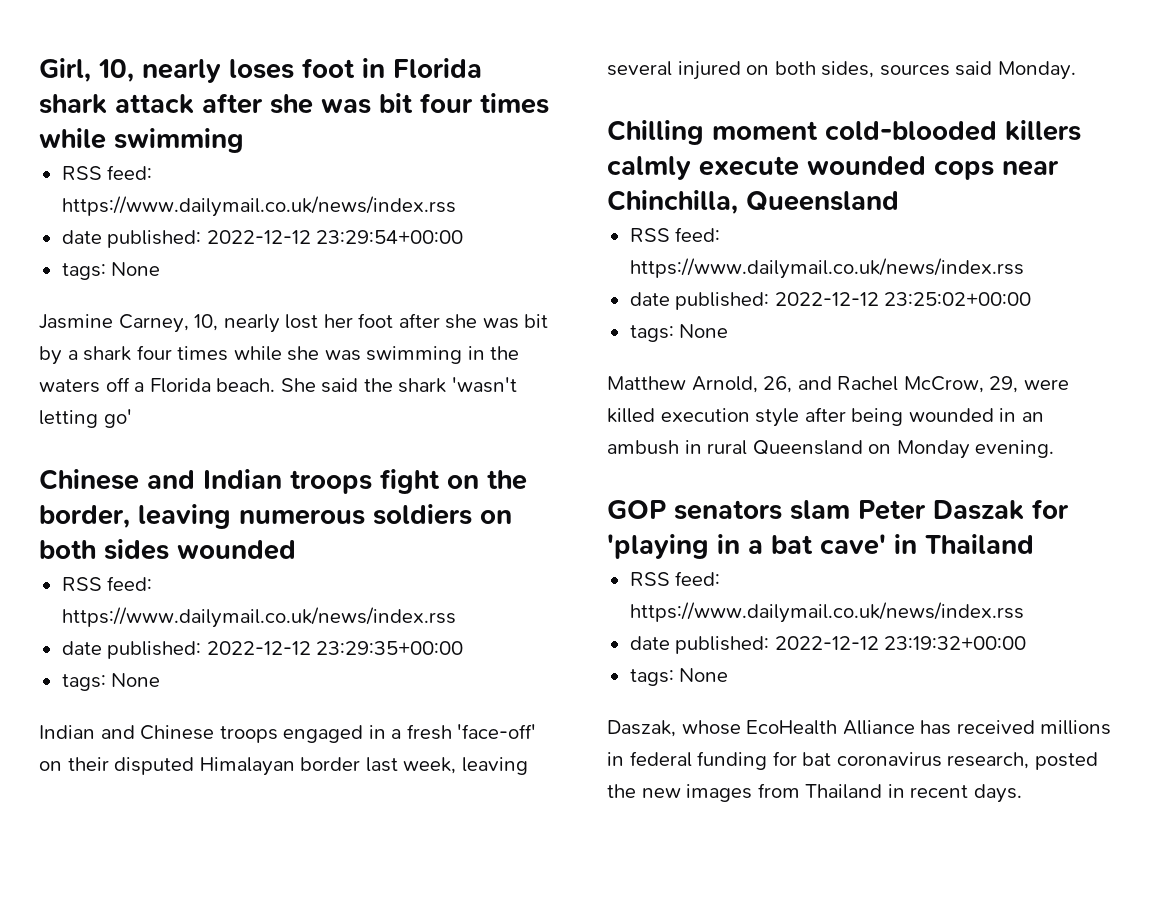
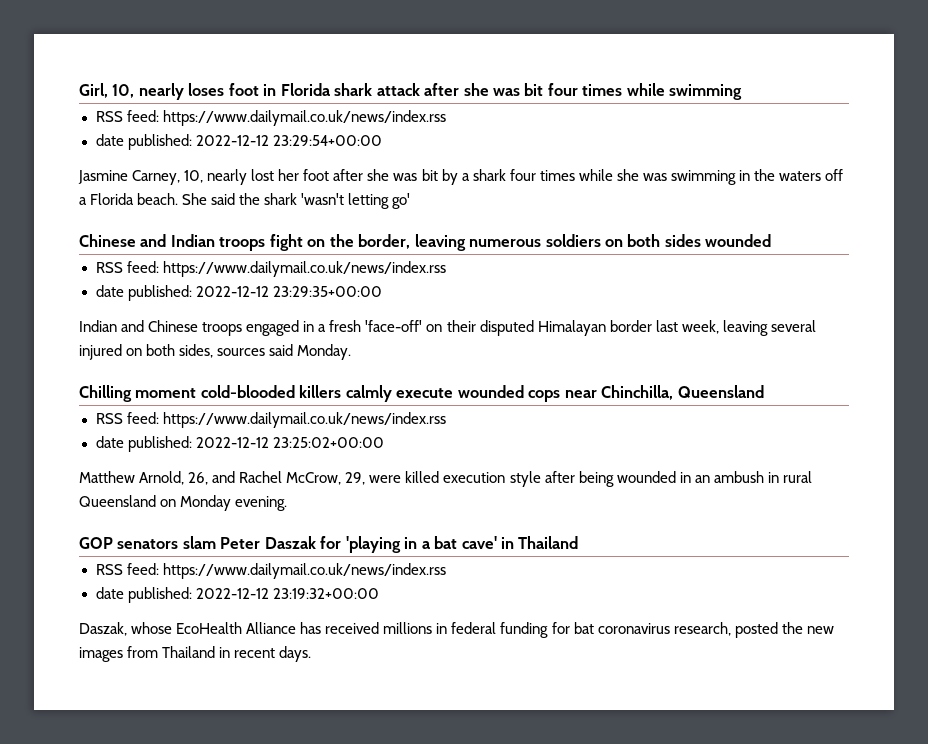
[61,262,161,280] // tags: None -> (382, 140) none
[61,673,161,691] // tags: None -> (382, 291) none
[629,324,729,342] // tags: None -> (384, 442) none
[629,668,729,686] // tags: None -> (379, 593) none

